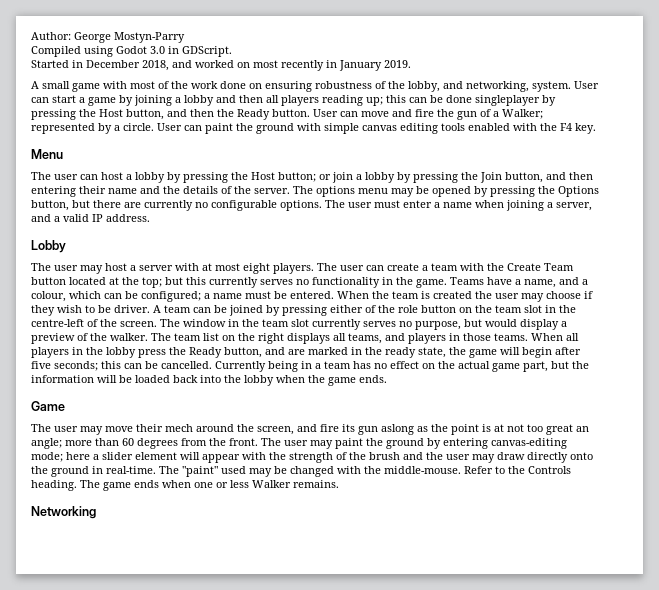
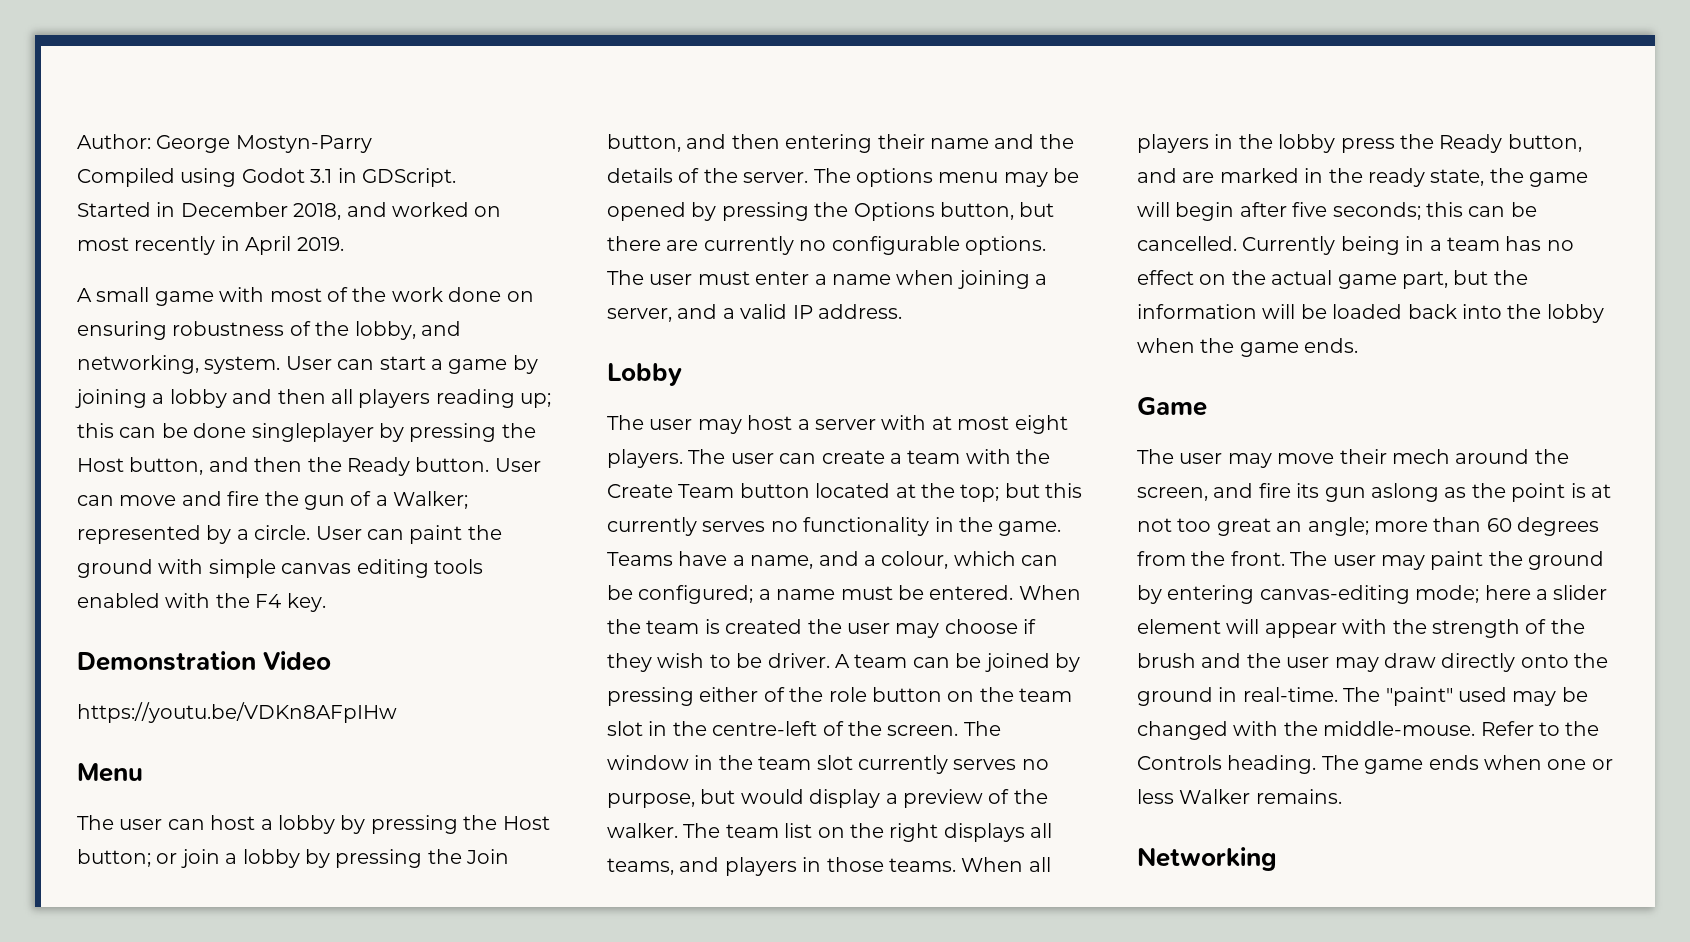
[150,46,165,54] 3.0 -> [310,169,333,183] 3.1
[339,60,382,71] January -> [245,236,292,255] April
(596, 128) none -> [77,651,332,671] [77,702,397,723] // Demonstration Video // https://youtu.be/VDKn8AFpIHw

